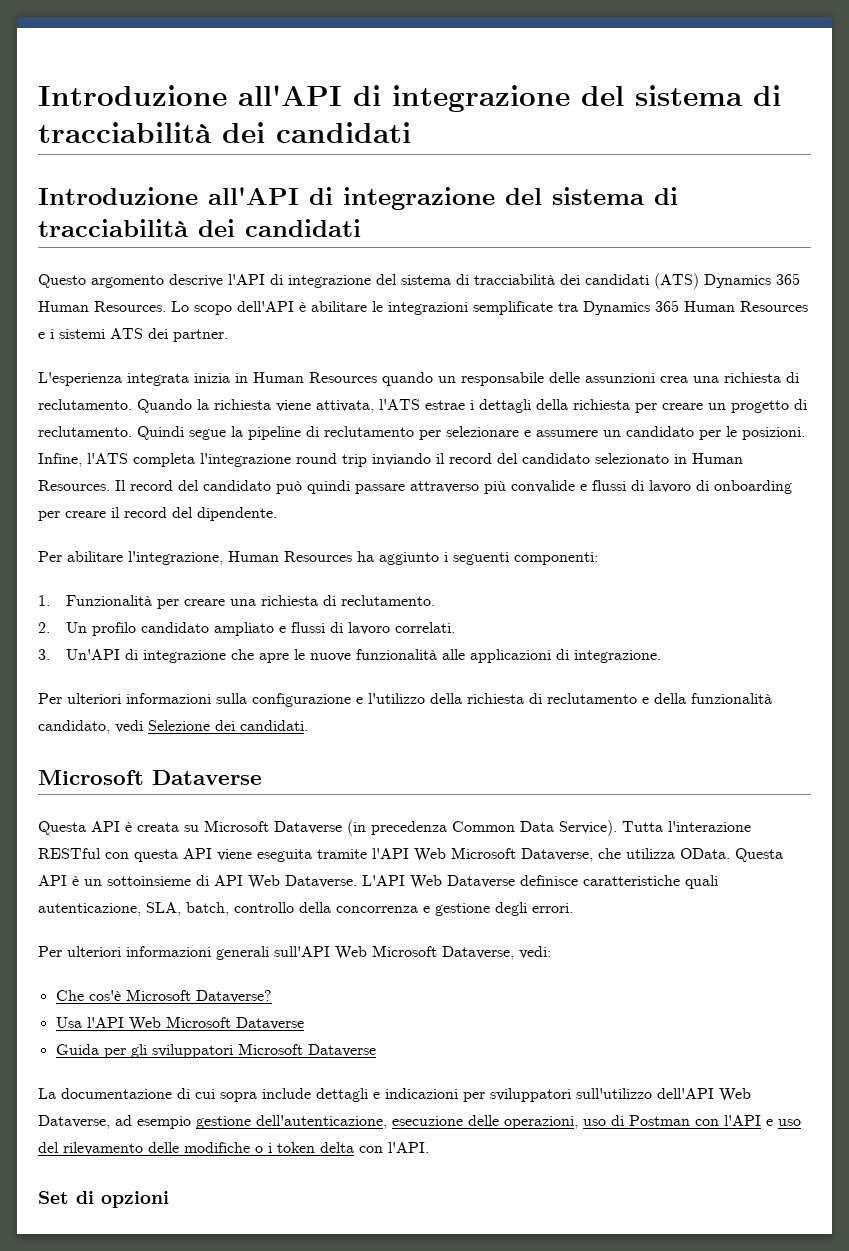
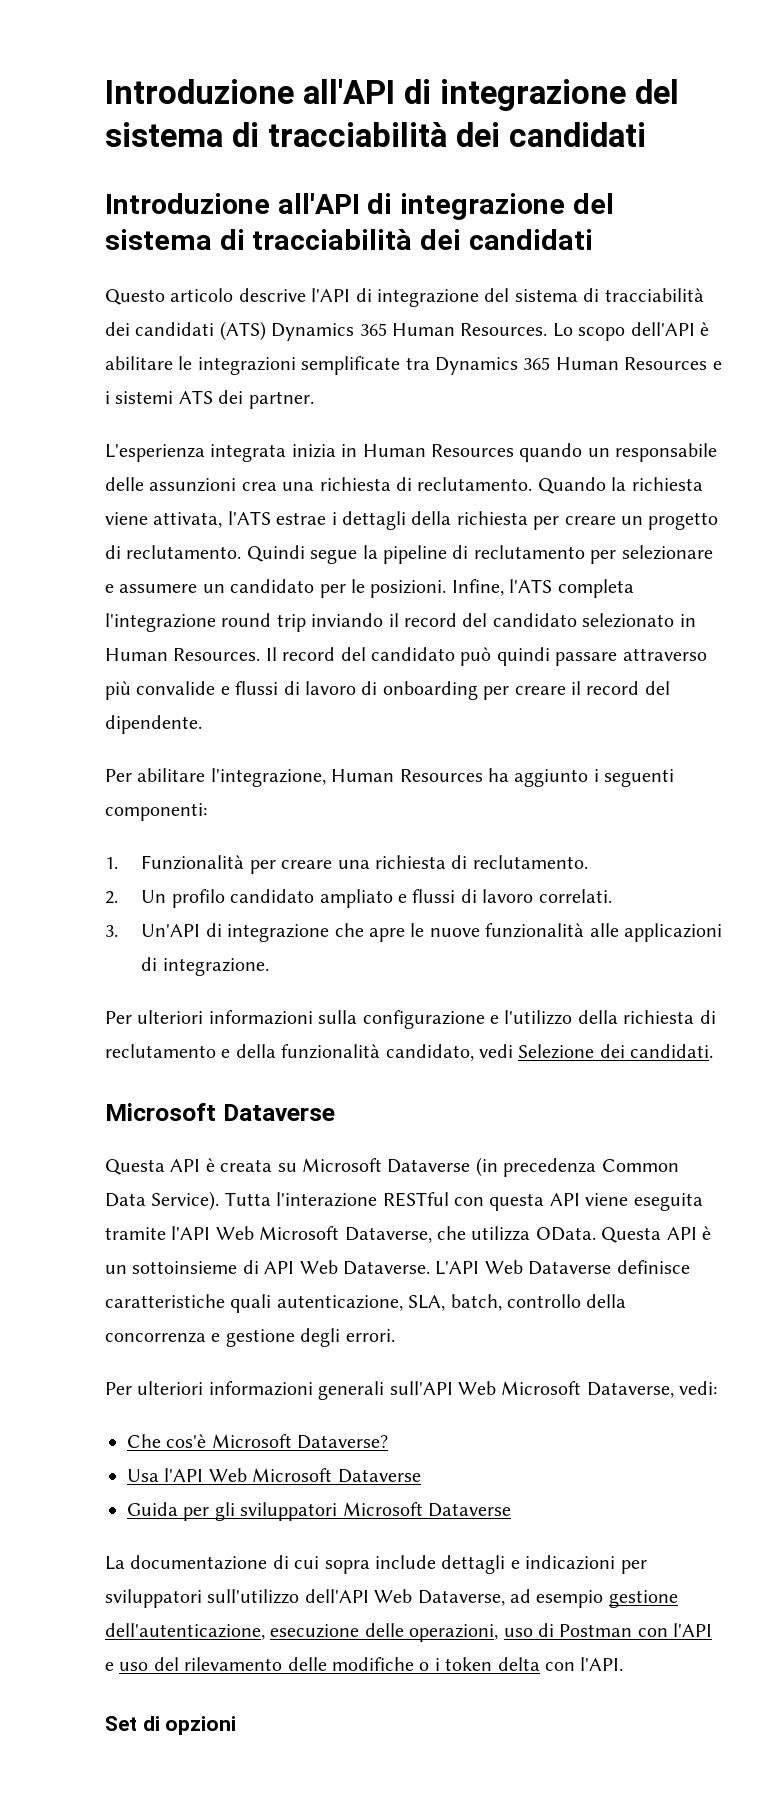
[91,275,164,288] argomento -> [170,288,234,302] articolo

